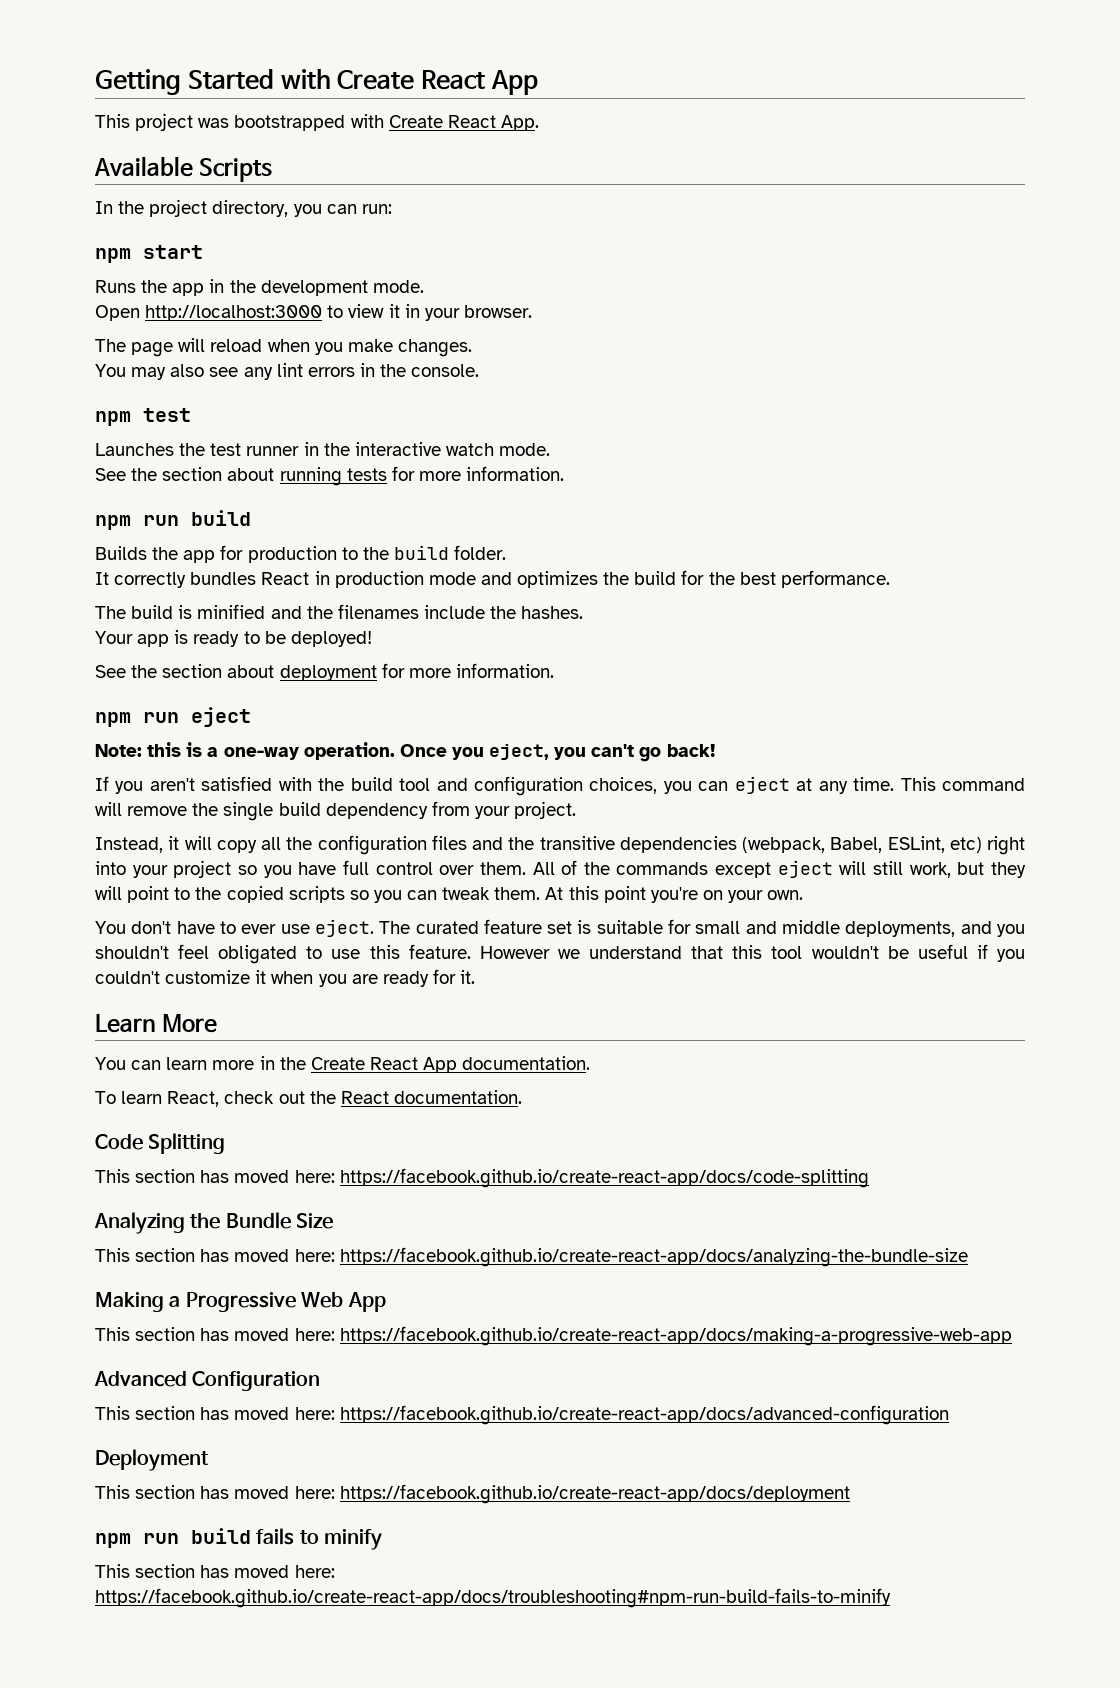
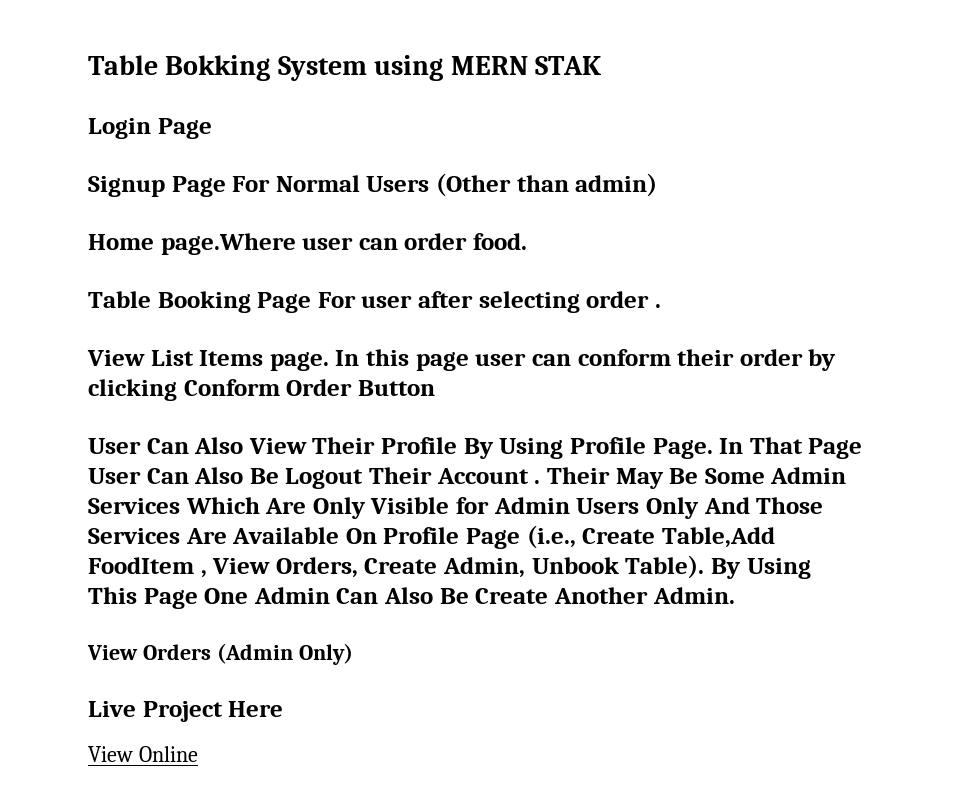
[95,69,538,95] [95,113,539,131] [94,156,273,182] [95,199,392,217] [95,245,203,263] [95,279,424,296] [95,304,532,321] [95,338,472,357] [95,363,480,380] [95,408,191,426] [95,442,551,456] [95,466,565,486] [95,510,251,530] [95,545,507,563] [95,570,890,588] [95,604,584,619] [95,630,372,647] [95,663,554,681] [95,707,251,727] [95,742,715,762] [95,776,1026,796] [95,801,577,821] [95,835,1025,855] [95,860,1026,878] [95,886,804,903] [95,919,1025,937] [95,944,1025,964] [95,969,476,987] [95,1014,218,1033] [95,1056,591,1073] [95,1090,522,1107] [95,1133,226,1154] [95,1168,869,1188] [94,1212,334,1234] [95,1247,968,1267] [95,1292,386,1312] [95,1326,1012,1346] [94,1371,321,1391] [95,1405,949,1425] [95,1449,209,1471] [95,1484,850,1504] [95,1528,383,1550] [95,1564,335,1578] [95,1588,891,1608] Getting Started with Create React App // This project was bootstrapped with Create React App. // Available Scripts // In the project directory, you can run: // npm start // Runs the app in the development mode. // Open http://localhost:3000 to view it in your browser. // The page will reload when you make changes. // You may also see any lint errors in the console. // npm test // Launches the test runner in the interactive watch mode. // See the section about running tests for more information. // npm run build // Builds the app for production to the build folder. // It correctly bundles React in production mode and optimizes the build for the best performance. // The build is minified and the filenames include the hashes. // Your app is ready to be deployed! // See the section about deployment for more information. // npm run eject // Note: this is a one-way operation. Once you eject, you can't go back! // If you aren't satisfied with the build tool and configuration choices, you can eject at any time. This command will remove the single build dependency from your project. // Instead, it will copy all the configuration files and the transitive dependencies (webpack, Babel, ESLint, etc) right into your project so you have full control over them. All of the commands except eject will still work, but they will point to the copied scripts so you can tweak them. At this point you're on your own. // You don't have to ever use eject. The curated feature set is suitable for small and middle deployments, and you shouldn't feel obligated to use this feature. However we understand that this tool wouldn't be useful if you couldn't customize it when you are ready for it. // Learn More // You can learn more in the Create React App documentation. // To learn React, check out the React documentation. // Code Splitting // This section has moved here: https://facebook.github.io/create-react-app/docs/code-splitting // Analyzing the Bundle Size // This section has moved here: https://facebook.github.io/create-react-app/docs/analyzing-the-bundle-size // Making a Progressive Web App // This section has moved here: https://facebook.github.io/create-react-app/docs/making-a-progressive-web-app // Advanced Configuration // This section has moved here: https://facebook.github.io/create-react-app/docs/advanced-configuration // Deployment // This section has moved here: https://facebook.github.io/create-react-app/docs/deployment // npm run build fails to minify // This section has moved here: https://facebook.github.io/create-react-app/docs/troubleshooting#npm-run-build-fails-to-minify -> [88,55,603,81] [88,118,212,139] [88,173,658,197] [88,233,528,255] [88,291,661,313] [87,349,837,371] [88,379,435,401] [88,437,863,459] [88,467,847,489] [88,497,824,519] [88,525,775,549] [88,555,811,579] [88,587,735,609] [87,643,353,665] [88,701,284,722] [88,746,198,762] Table Bokking System using MERN STAK // Login Page // Signup Page For Normal Users (Other than admin) // Home page.Where user can order food. // Table Booking Page For user after selecting order . // View List Items page. In this page user can conform their order by clicking Conform Order Button // User Can Also View Their Profile By Using Profile Page. In That Page User Can Also Be Logout Their Account . Their May Be Some Admin Services Which Are Only Visible for Admin Users Only And Those Services Are Available On Profile Page (i.e., Create Table,Add FoodItem , View Orders, Create Admin, Unbook Table). By Using This Page One Admin Can Also Be Create Another Admin. // View Orders (Admin Only) // Live Project Here // View Online

